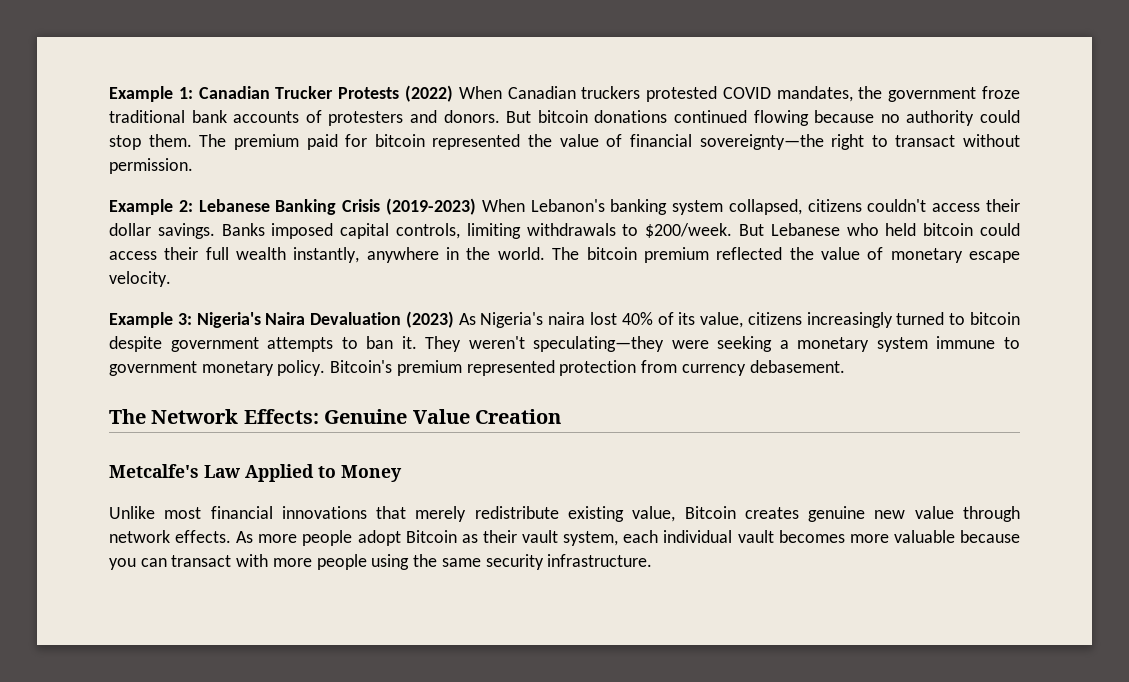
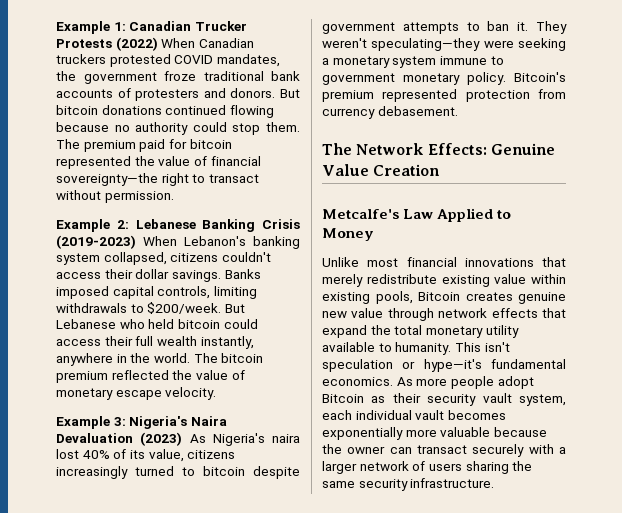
[632,506,676,522] value, -> [494,274,566,284] [322,291,413,304] value within existing pools,
[175,530,232,543] effects. -> [491,308,566,318] [322,325,519,338] [322,342,510,355] [322,359,566,372] [322,377,393,386] effects that expand the total monetary utility available to humanity. This isn't speculation or hype—it's fundamental economics.
(517, 536) none -> [427,394,477,406] security
(845, 536) none -> [322,427,403,440] exponentially
[109,554,410,570] you can transact with more people using -> [322,444,566,457] [322,461,509,474] the owner can transact securely with a larger network of users sharing

